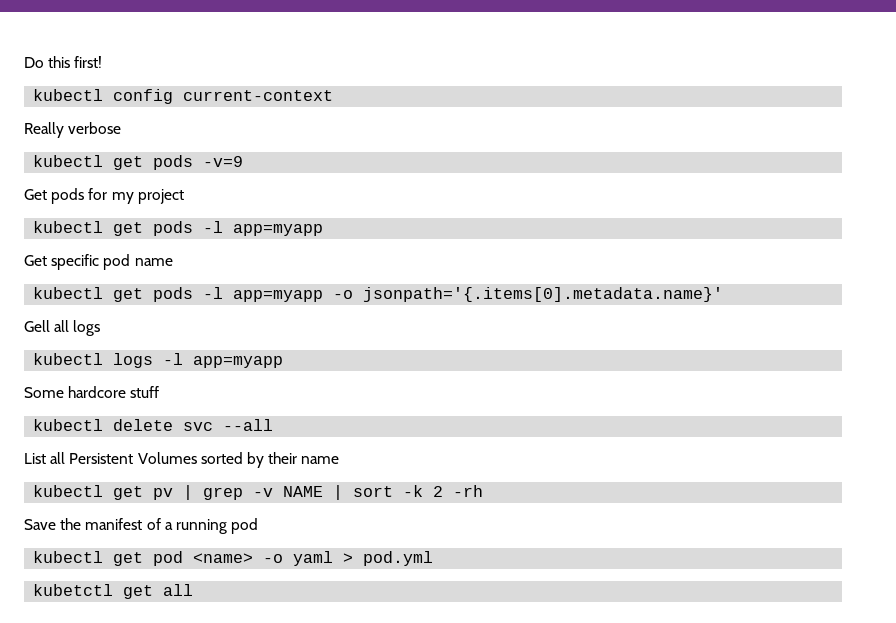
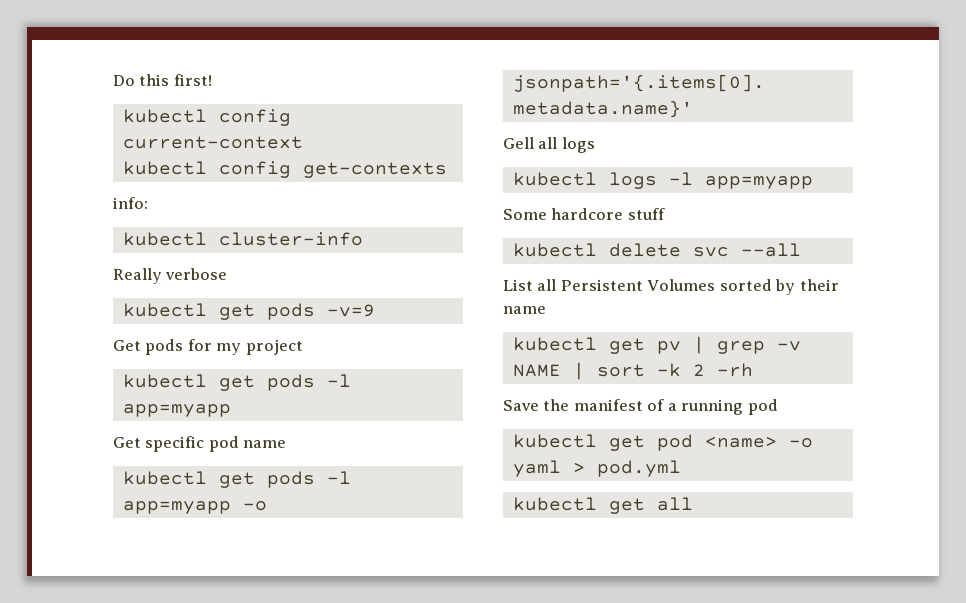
(334, 95) none -> [122,161,447,178] [113,197,148,209] [122,232,363,246] // kubectl config get-contexts // info: // kubectl cluster-info
[33,584,114,596] kubetctl -> [512,497,597,511] kubectl

